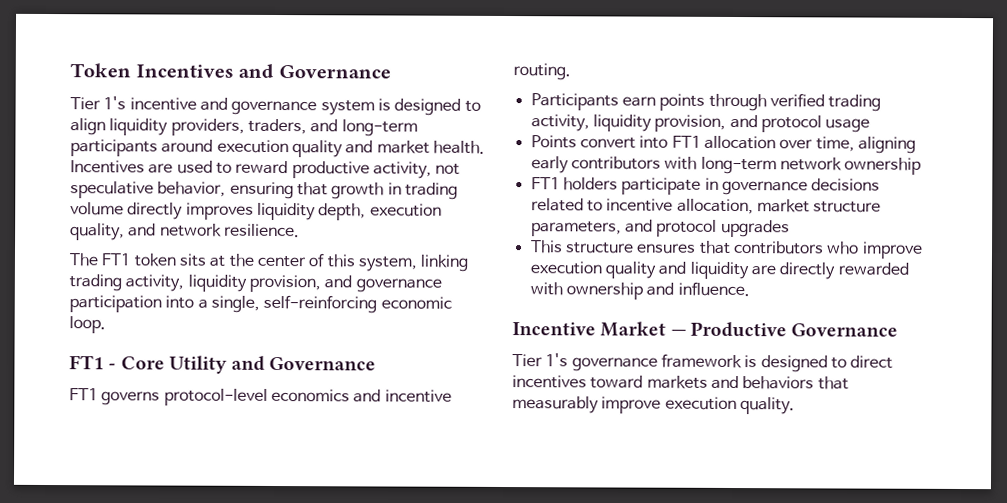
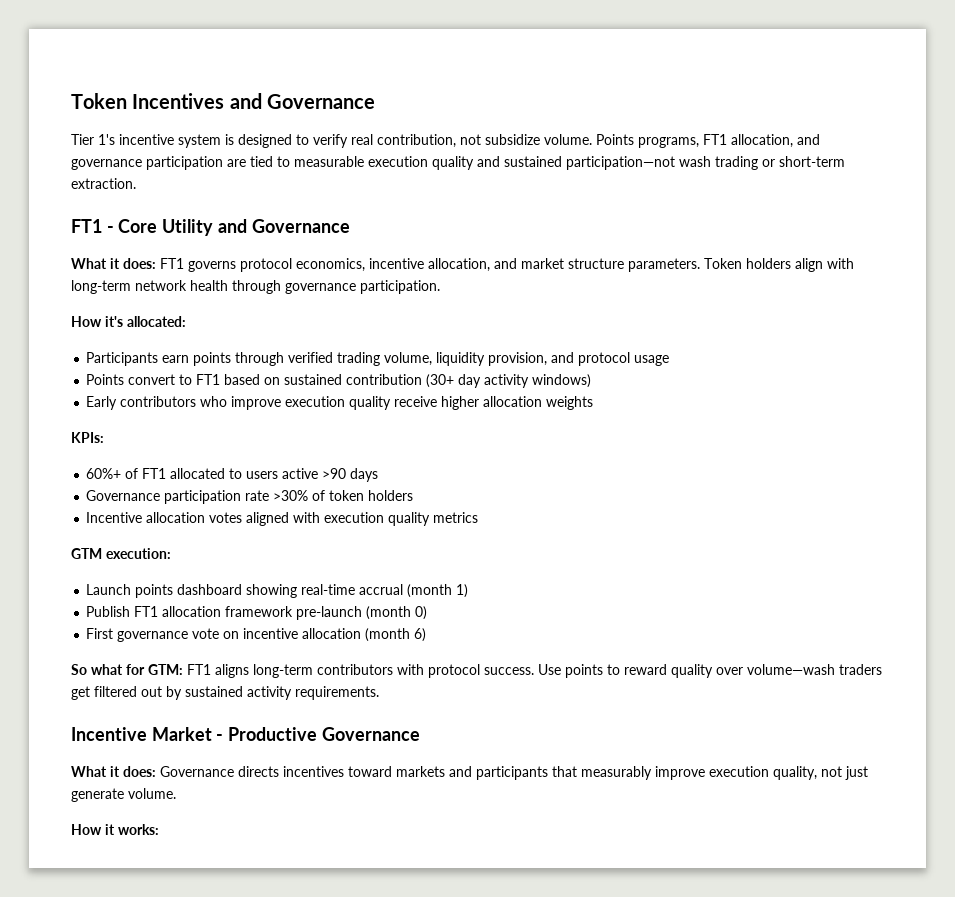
[199,97,318,116] and governance -> (174, 139) none
[70,118,418,137] [70,139,485,158] [70,160,461,179] [70,181,458,200] [70,202,442,221] [70,223,300,241] [69,253,469,272] [69,274,442,293] [69,294,452,314] [69,316,106,334] align liquidity providers, traders, and long-term participants around execution quality and market health. Incentives are used to reward productive activity, not speculative behavior, ensuring that growth in trading volume directly improves liquidity depth, execution quality, and network resilience. // The FT1 token sits at the center of this system, linking trading activity, liquidity provision, and governance participation into a single, self-reinforcing economic loop. -> [313,134,820,148] [71,156,845,170] [71,178,136,189] verify real contribution, not subsidize volume. Points programs, FT1 allocation, and governance participation are tied to measurable execution quality and sustained participation—not wash trading or short-term extraction.
[69,388,452,406] [513,63,571,81] FT1 governs protocol-level economics and incentive routing. -> [71,258,854,272] [71,280,440,294] [71,316,186,327] What it does: FT1 governs protocol economics, incentive allocation, and market structure parameters. Token holders align with long-term network health through governance participation. // How it's allocated:
[530,114,590,132] activity, -> [384,352,433,366] volume,
[639,135,916,154] [530,156,922,175] [530,177,881,196] [530,198,882,215] [530,219,790,238] [529,240,731,254] into FT1 allocation over time, aligning early contributors with long-term network ownership // FT1 holders participate in governance decisions related to incentive allocation, market structure parameters, and protocol upgrades // This structure ensures that -> [179,374,592,388] [86,396,118,410] to FT1 based on sustained contribution (30+ day activity windows) // Early
[658,261,909,280] [529,281,750,300] and liquidity are directly rewarded with ownership and influence. -> [394,396,594,410] [71,432,104,443] [86,468,379,482] [86,490,414,504] [86,512,479,526] [71,548,171,559] [86,584,469,598] [86,606,428,620] [86,628,427,642] [71,664,882,678] [71,686,379,700] receive higher allocation weights // KPIs: // 60%+ of FT1 allocated to users active >90 days // Governance participation rate >30% of token holders // Incentive allocation votes aligned with execution quality metrics // GTM execution: // Launch points dashboard showing real-time accrual (month 1) // Publish FT1 allocation framework pre-launch (month 0) // First governance vote on incentive allocation (month 6) // So what for GTM: FT1 aligns long-term contributors with protocol success. Use points to reward quality over volume—wash traders get filtered out by sustained activity requirements.
[670,329,686,336] — -> [216,734,224,741] -
[512,353,894,373] Tier 1's governance framework is designed to direct -> [71,766,279,777] What it does: Governance directs
[742,376,815,390] behaviors -> [476,766,548,780] participants
[739,397,795,415] quality. -> [773,766,868,780] [71,788,176,802] [71,824,159,835] quality, not just generate volume. // How it works:

